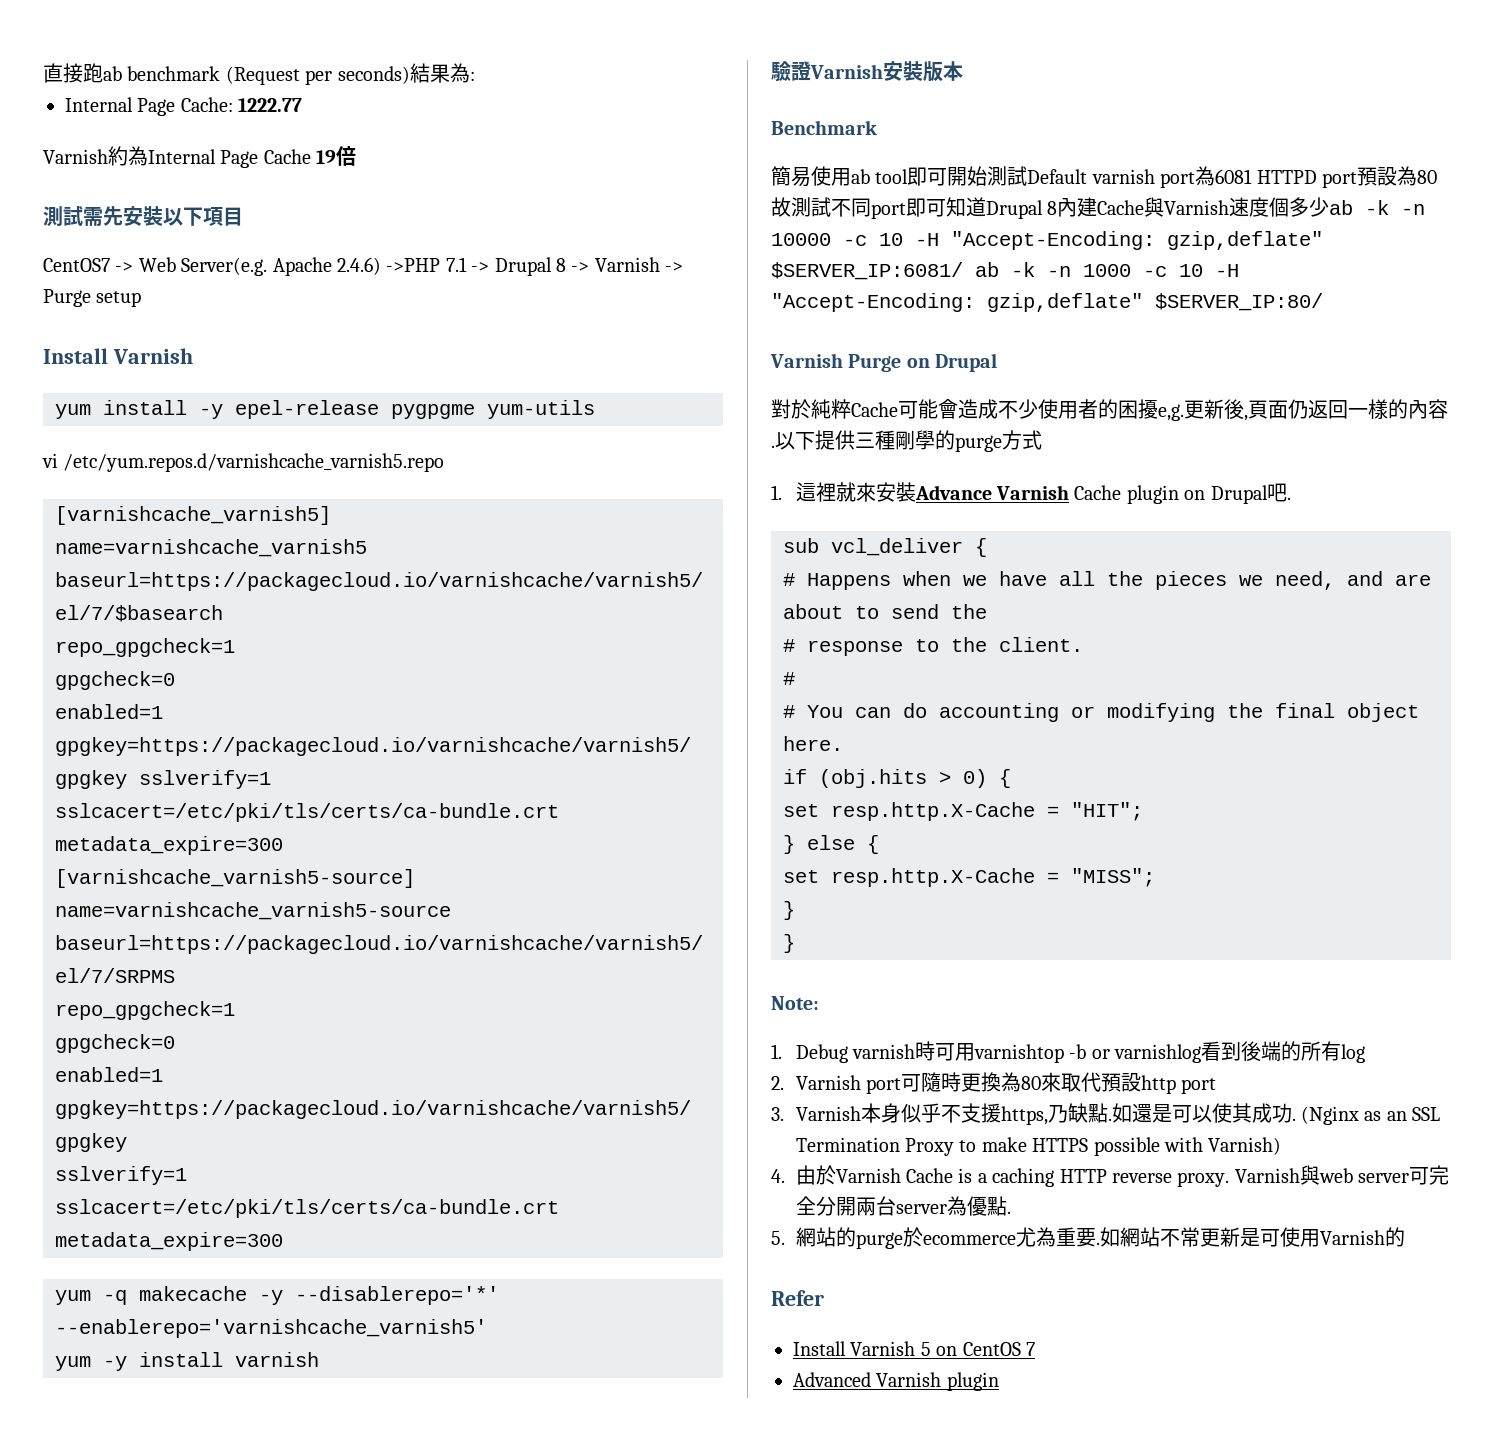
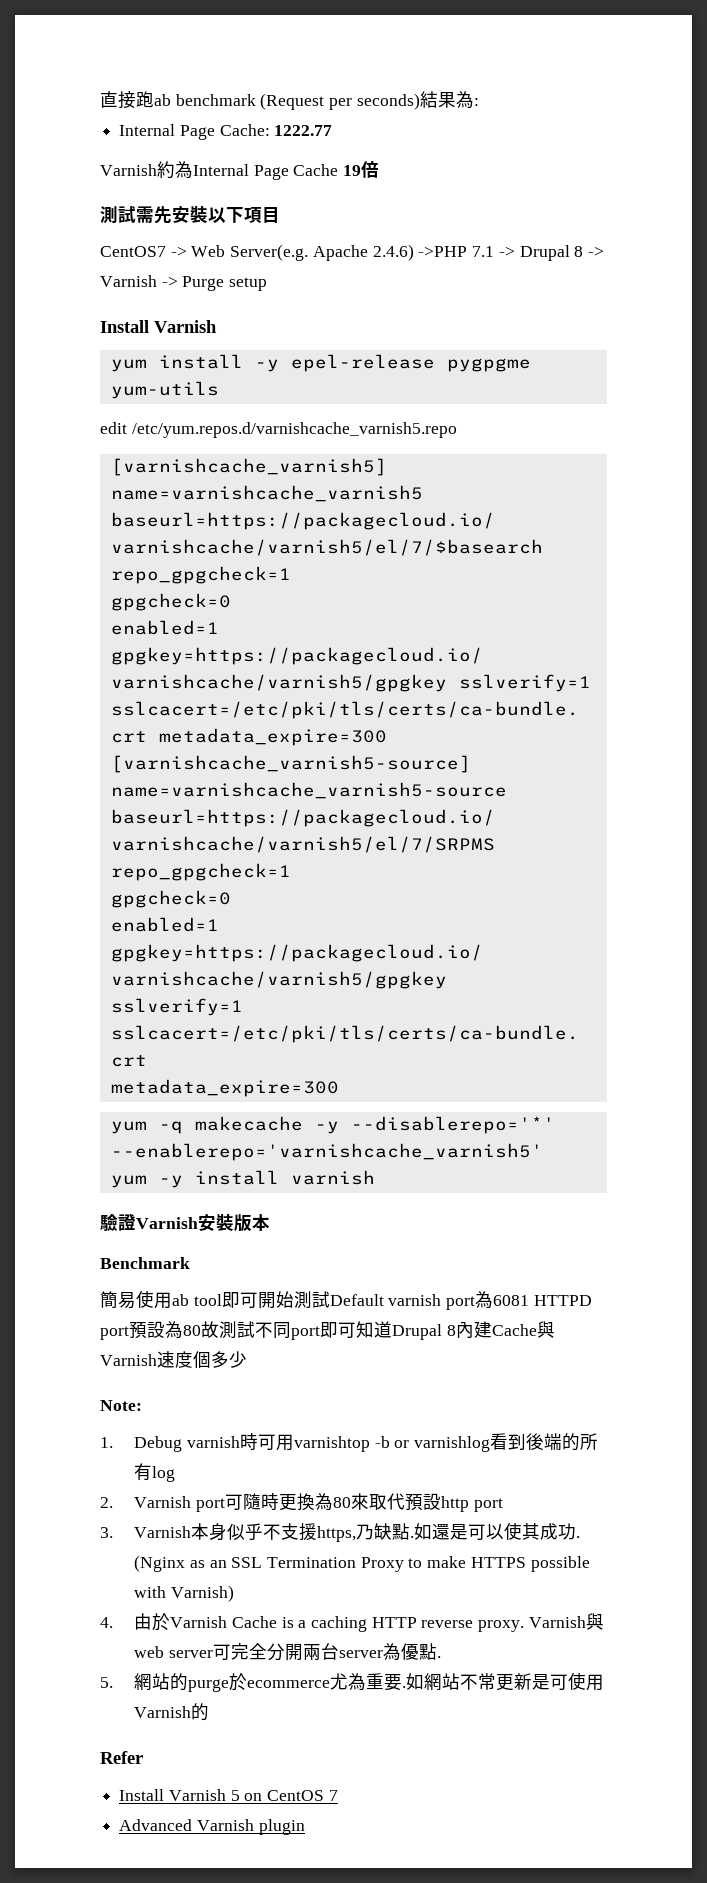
[42,453,58,468] vi -> [100,422,127,434] edit
[1329,200,1426,215] [771,231,1323,250] [771,262,1239,280] [771,293,1323,312] [770,353,998,372] [771,399,1448,421] [771,430,1042,452] [771,482,1291,504] [783,538,987,557] [783,571,1431,590] [783,604,987,619] [783,637,1083,656] [783,672,795,685] [783,703,1419,722] [783,736,843,751] [783,769,1011,788] [783,802,1143,821] [783,835,879,854] [783,868,1155,887] [783,901,795,920] [783,934,795,953] ab -k -n 10000 -c 10 -H "Accept-Encoding: gzip,deflate" $SERVER_IP:6081/ ab -k -n 1000 -c 10 -H "Accept-Encoding: gzip,deflate" $SERVER_IP:80/ // Varnish Purge on Drupal // 對於純粹Cache可能會造成不少使用者的困擾e,g.更新後,頁面仍返回一樣的內容.以下提供三種剛學的purge方式 // 1.這裡就來安裝Advance Varnish Cache plugin on Drupal吧. // sub vcl_deliver { // # Happens when we have all the pieces we need, and are about to send the // # response to the client. // # // # You can do accounting or modifying the final object here. // if (obj.hits > 0) { // set resp.http.X-Cache = "HIT"; // } else { // set resp.http.X-Cache = "MISS"; // } // } -> (247, 1359) none

